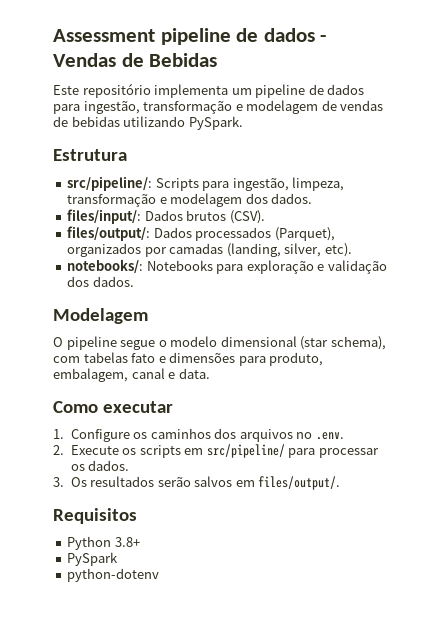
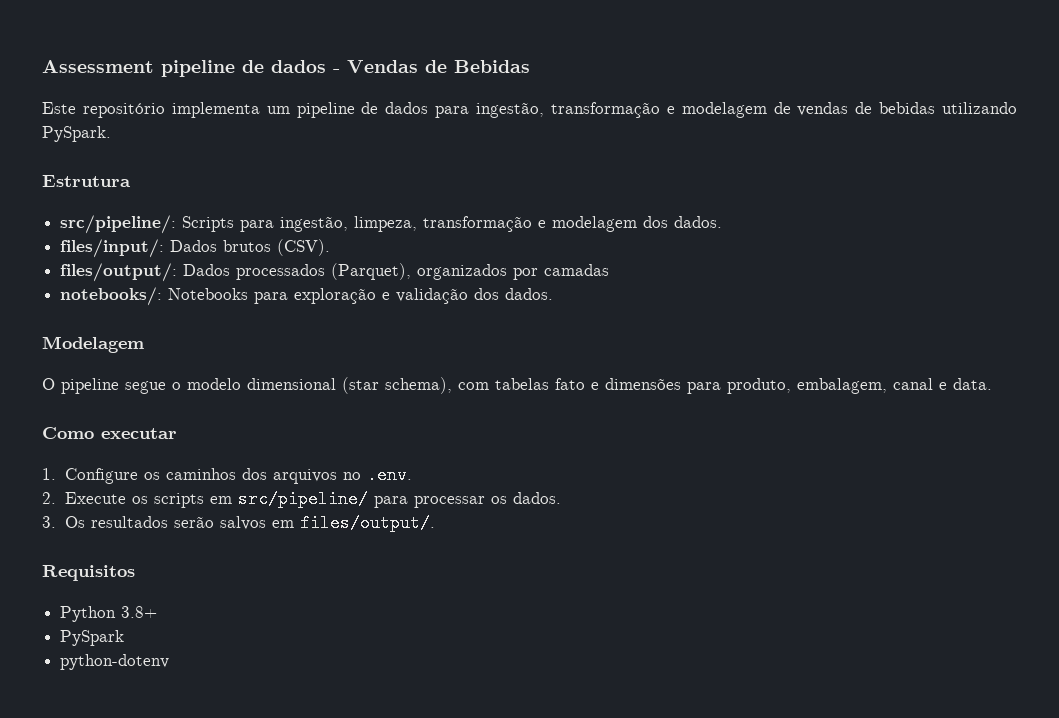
[226,243,352,257] (landing, silver, etc). -> (610, 270) none

